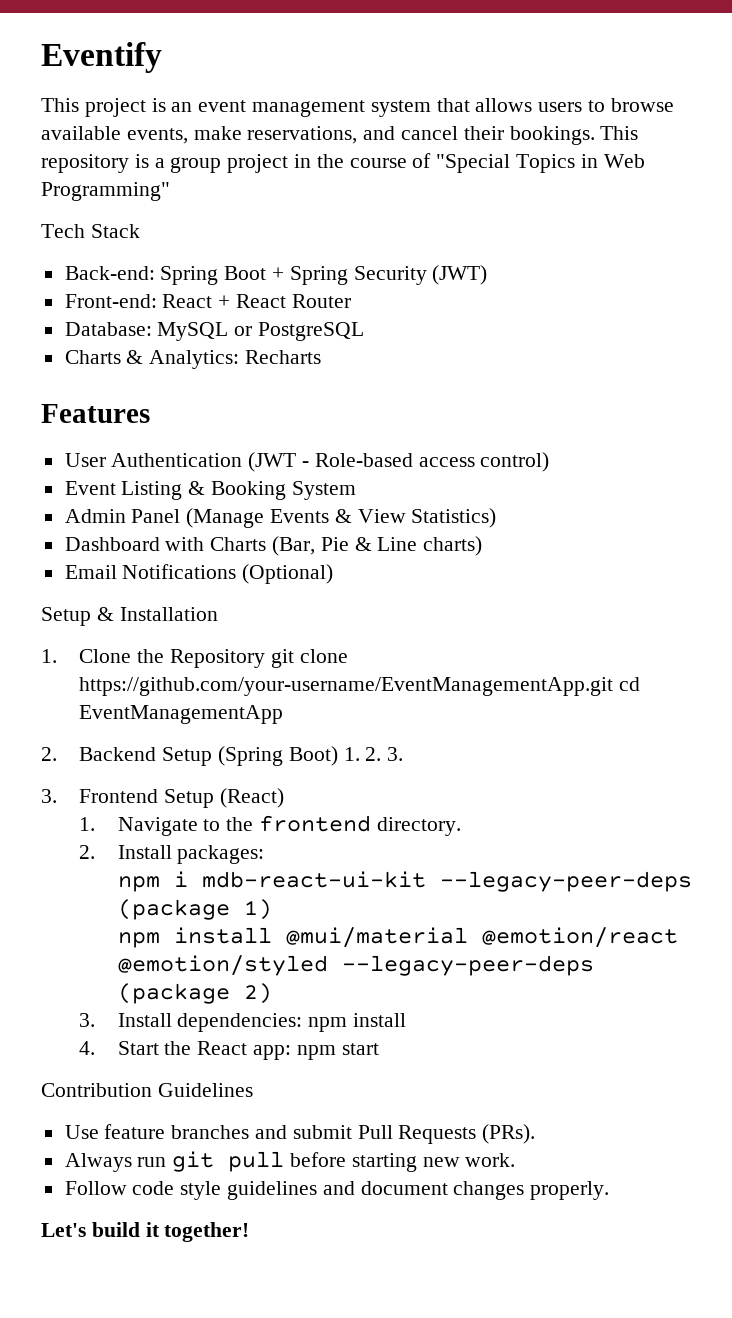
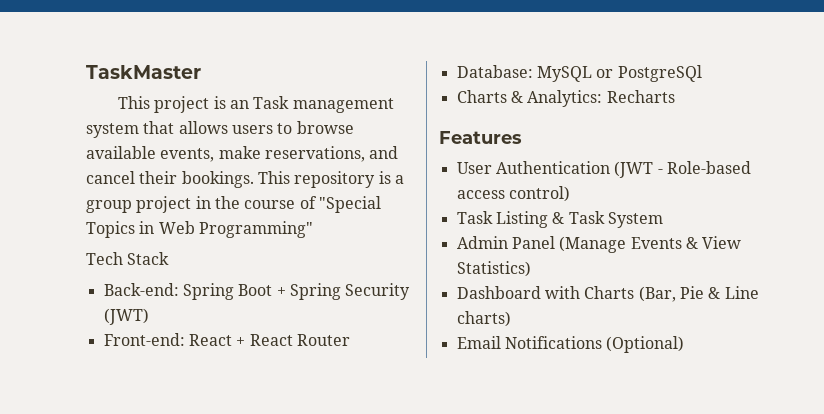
[41,42,162,73] Eventify -> [86,65,201,79] TaskMaster
[198,100,247,112] event -> [253,96,290,109] Task
[258,322,365,341] PostgreSQL -> [617,65,702,82] PostgreSQl
[64,481,116,495] Event -> [456,211,493,224] Task
[211,481,287,500] Booking -> [568,211,605,224] Task
[41,607,218,626] [41,649,348,668] [79,677,641,696] [79,705,284,724] [41,746,404,766] [41,788,284,808] [79,815,461,836] [79,845,265,864] [117,871,692,892] [117,899,272,920] [117,927,678,948] [117,955,594,976] [117,983,272,1004] [79,1013,406,1032] [79,1041,379,1060] [41,1083,253,1097] [64,1124,536,1144] [64,1151,516,1172] [64,1181,610,1200] [41,1222,250,1242] // Setup & Installation // 1. Clone the Repository git clone https://github.com/your-username/EventManagementApp.git cd EventManagementApp // 2. Backend Setup (Spring Boot) 1. 2. 3. // 3. Frontend Setup (React) // 1. Navigate to the frontend directory. // 2. Install packages: // npm i mdb-react-ui-kit --legacy-peer-deps (package 1) // npm install @mui/material @emotion/react @emotion/styled --legacy-peer-deps (package 2) // 3. Install dependencies: npm install // 4. Start the React app: npm start // Contribution Guidelines // Use feature branches and submit Pull Requests (PRs). // Always run git pull before starting new work. // Follow code style guidelines and document changes properly. // Let's build it together! -> (685, 344) none

